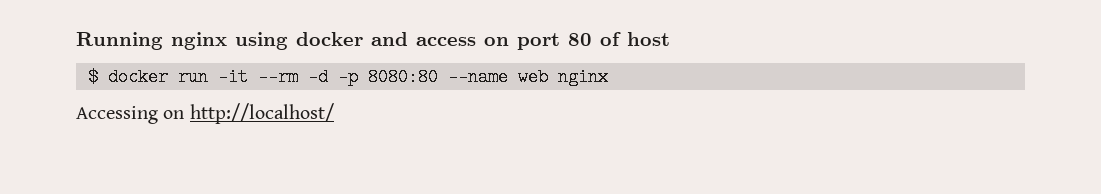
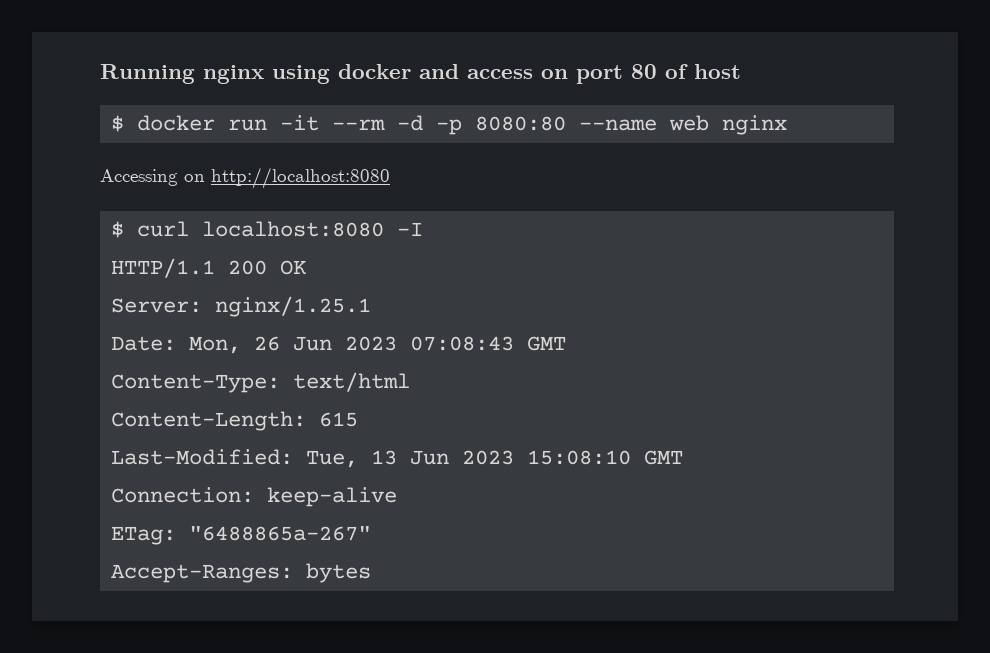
[189,103,334,124] http://localhost/ -> [211,167,390,189] [111,221,424,238] [111,258,308,278] [111,296,372,317] [111,336,567,354] [111,372,411,393] [111,411,359,431] [111,449,684,468] [111,487,398,507] [111,526,372,545] [111,563,372,583] http://localhost:8080 // $ curl localhost:8080 -I // HTTP/1.1 200 OK // Server: nginx/1.25.1 // Date: Mon, 26 Jun 2023 07:08:43 GMT // Content-Type: text/html // Content-Length: 615 // Last-Modified: Tue, 13 Jun 2023 15:08:10 GMT // Connection: keep-alive // ETag: "6488865a-267" // Accept-Ranges: bytes

